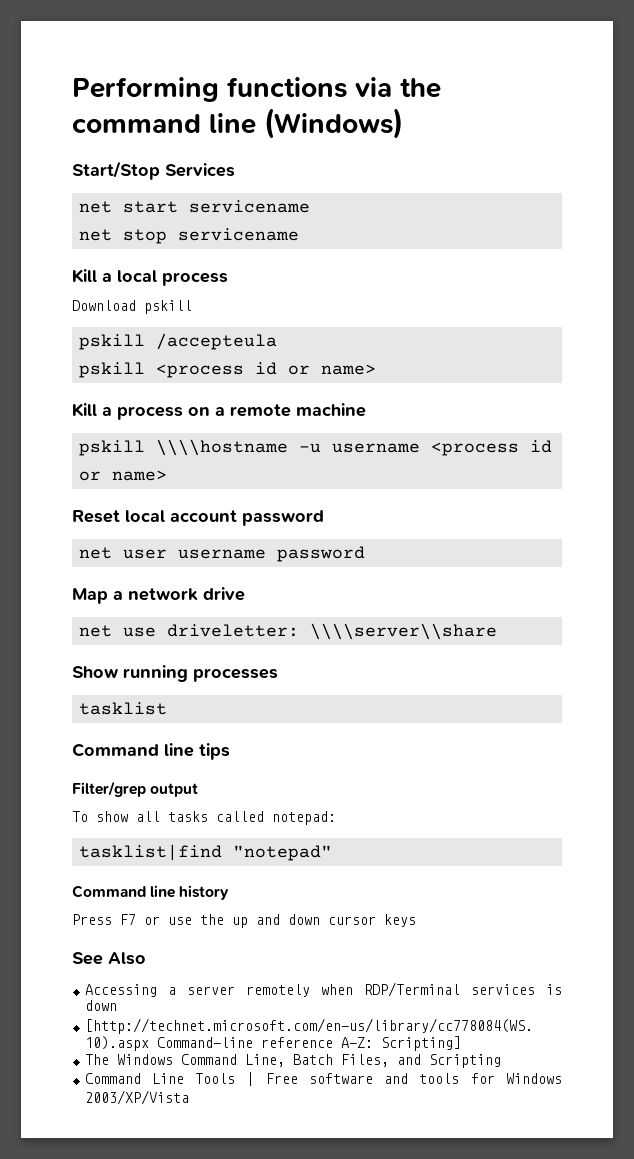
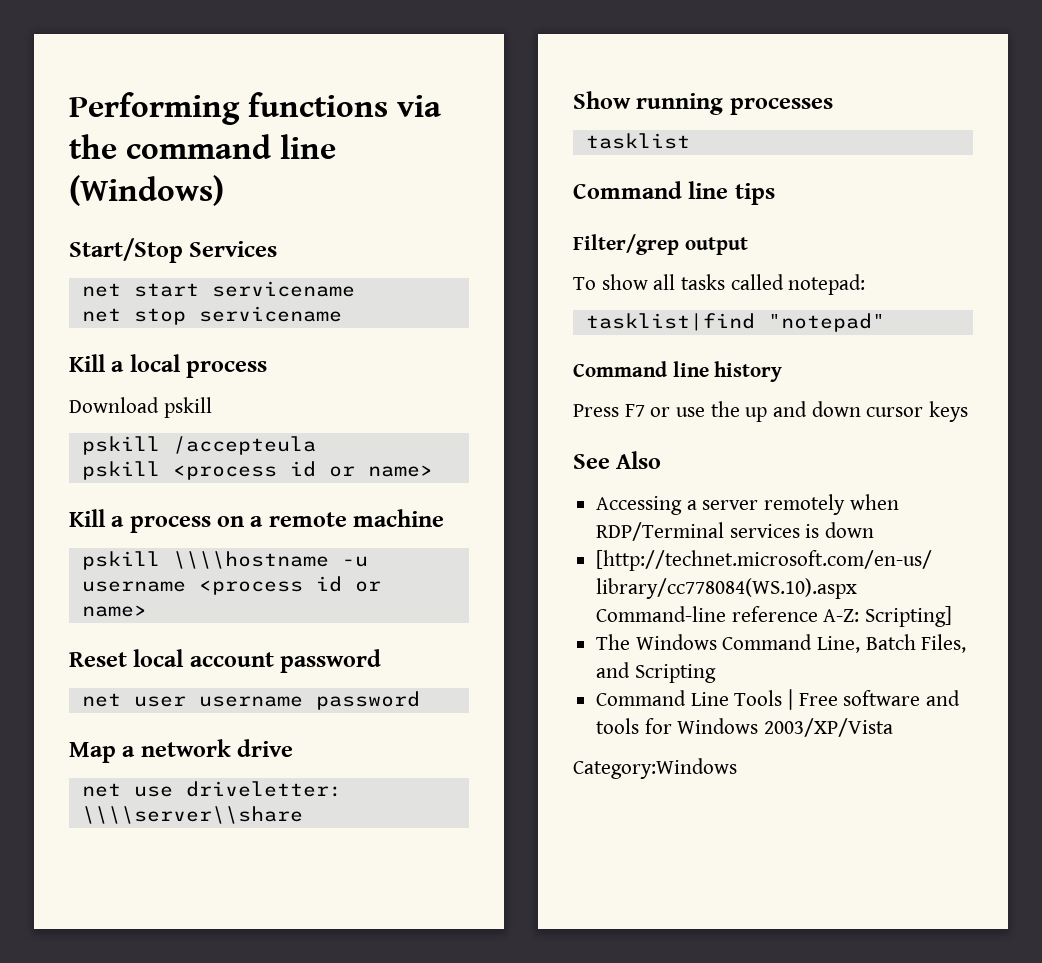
(189, 1097) none -> [573,758,737,779] // Category:Windows

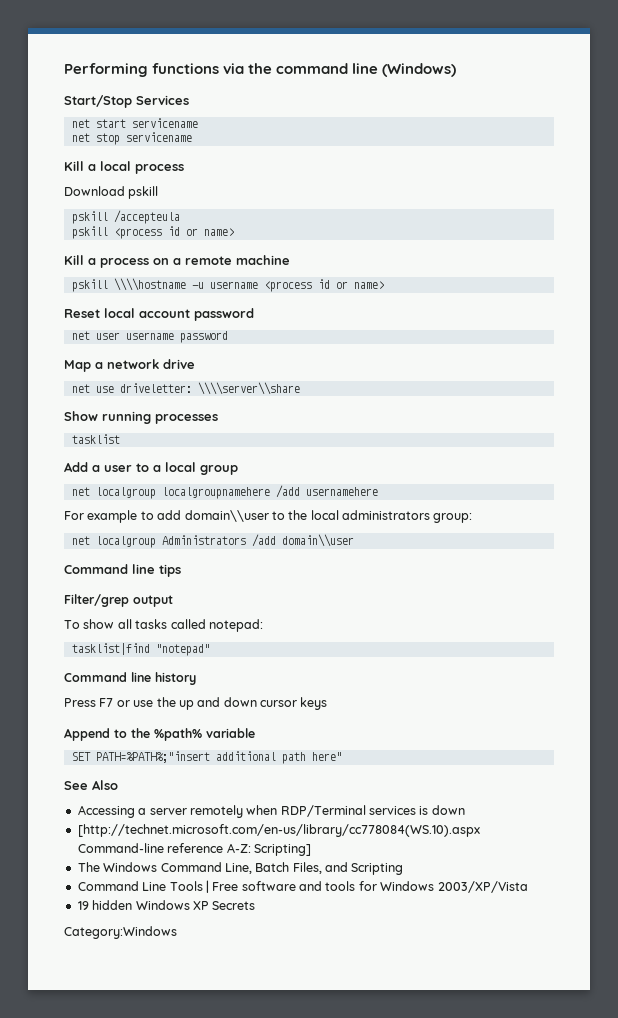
(690, 141) none -> [64,462,238,475] [71,485,378,499] [64,510,473,523] [71,534,354,548] // Add a user to a local group // net localgroup localgroupnamehere /add usernamehere // For example to add domain\\user to the local administrators group: // net localgroup Administrators /add domain\\user
(969, 411) none -> [64,728,255,741] [71,751,342,764] // Append to the %path% variable // SET PATH=%PATH%;"insert additional path here"
(894, 727) none -> [77,900,256,910] // 19 hidden Windows XP Secrets

